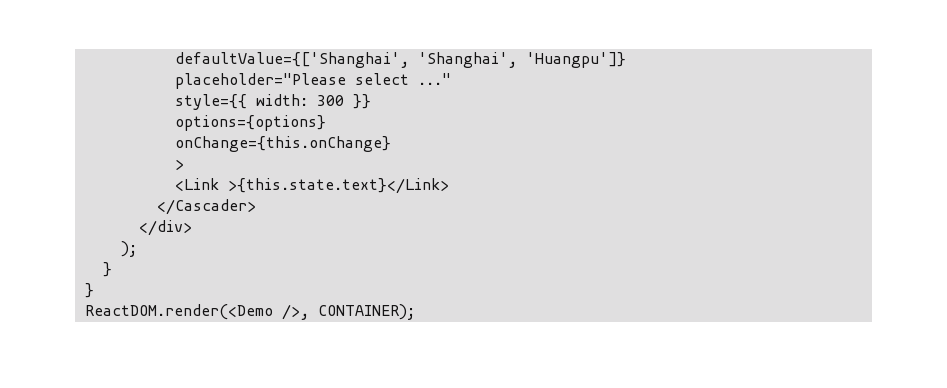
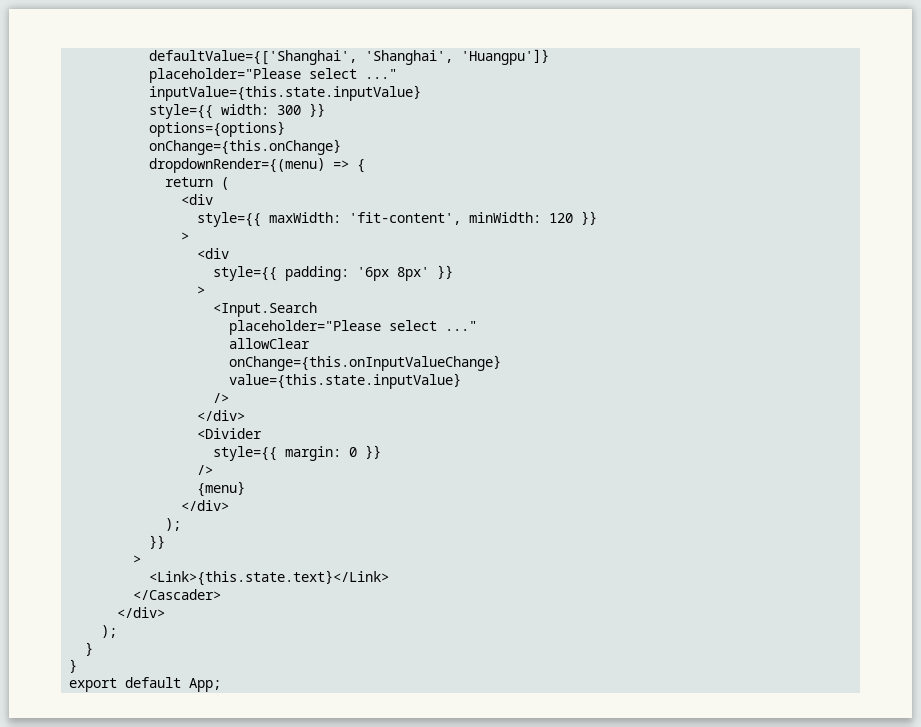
(451, 79) none -> [149,85,422,101] // inputValue={this.state.inputValue}
[174,159,184,170] [174,178,449,194] > // <Link >{this.state.text}</Link> -> [149,158,366,173] [165,177,230,190] [181,194,214,205] [197,211,598,227] [181,232,190,241] [197,248,230,259] [213,265,454,281] [197,286,206,295] [213,302,318,317] [229,320,478,335] [229,338,311,349] [229,355,502,371] [229,373,462,389] [213,393,230,403] [197,410,246,421] [197,428,263,439] [213,445,382,461] [197,465,214,475] [197,481,246,497] [181,500,230,511] [165,518,182,531] [149,535,166,549] [133,555,142,564] [149,570,390,586] dropdownRender={(menu) => { // return ( // <div // style={{ maxWidth: 'fit-content', minWidth: 120 }} // > // <div // style={{ padding: '6px 8px' }} // > // <Input.Search // placeholder="Please select ..." // allowClear // onChange={this.onInputValueChange} // value={this.state.inputValue} // /> // </div> // <Divider // style={{ margin: 0 }} // /> // {menu} // </div> // ); // }} // > // <Link>{this.state.text}</Link>
[84,304,415,320] ReactDOM.render(<Demo />, CONTAINER); -> [69,677,222,692] export default App;

